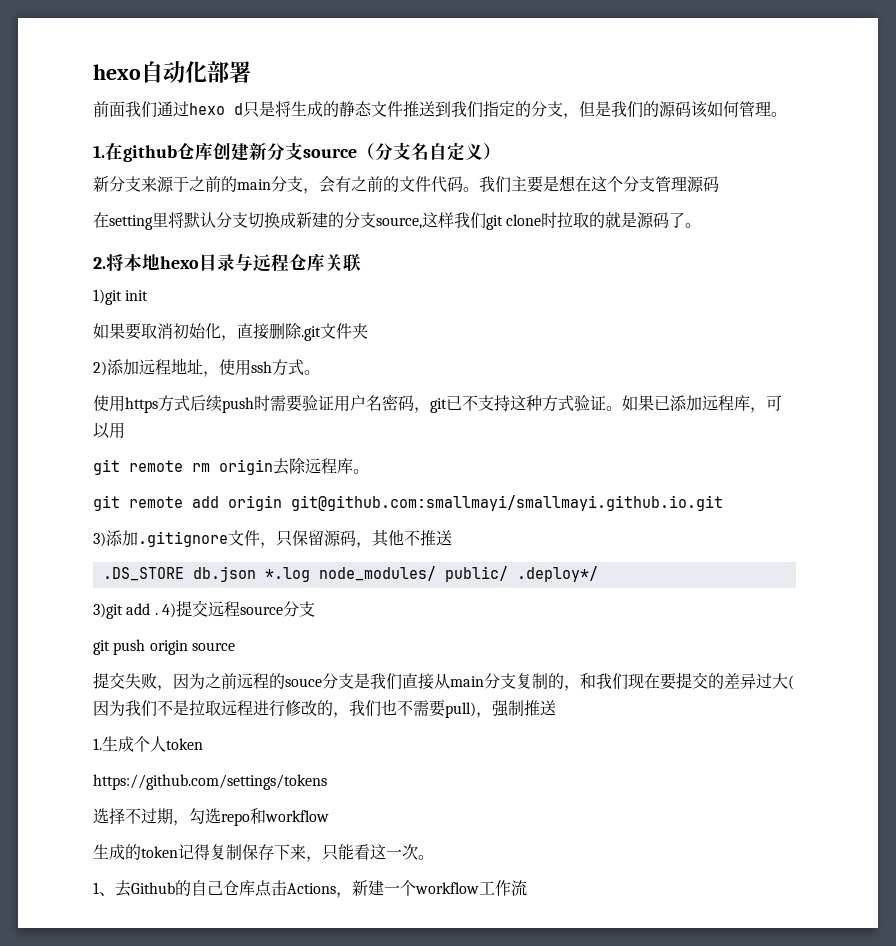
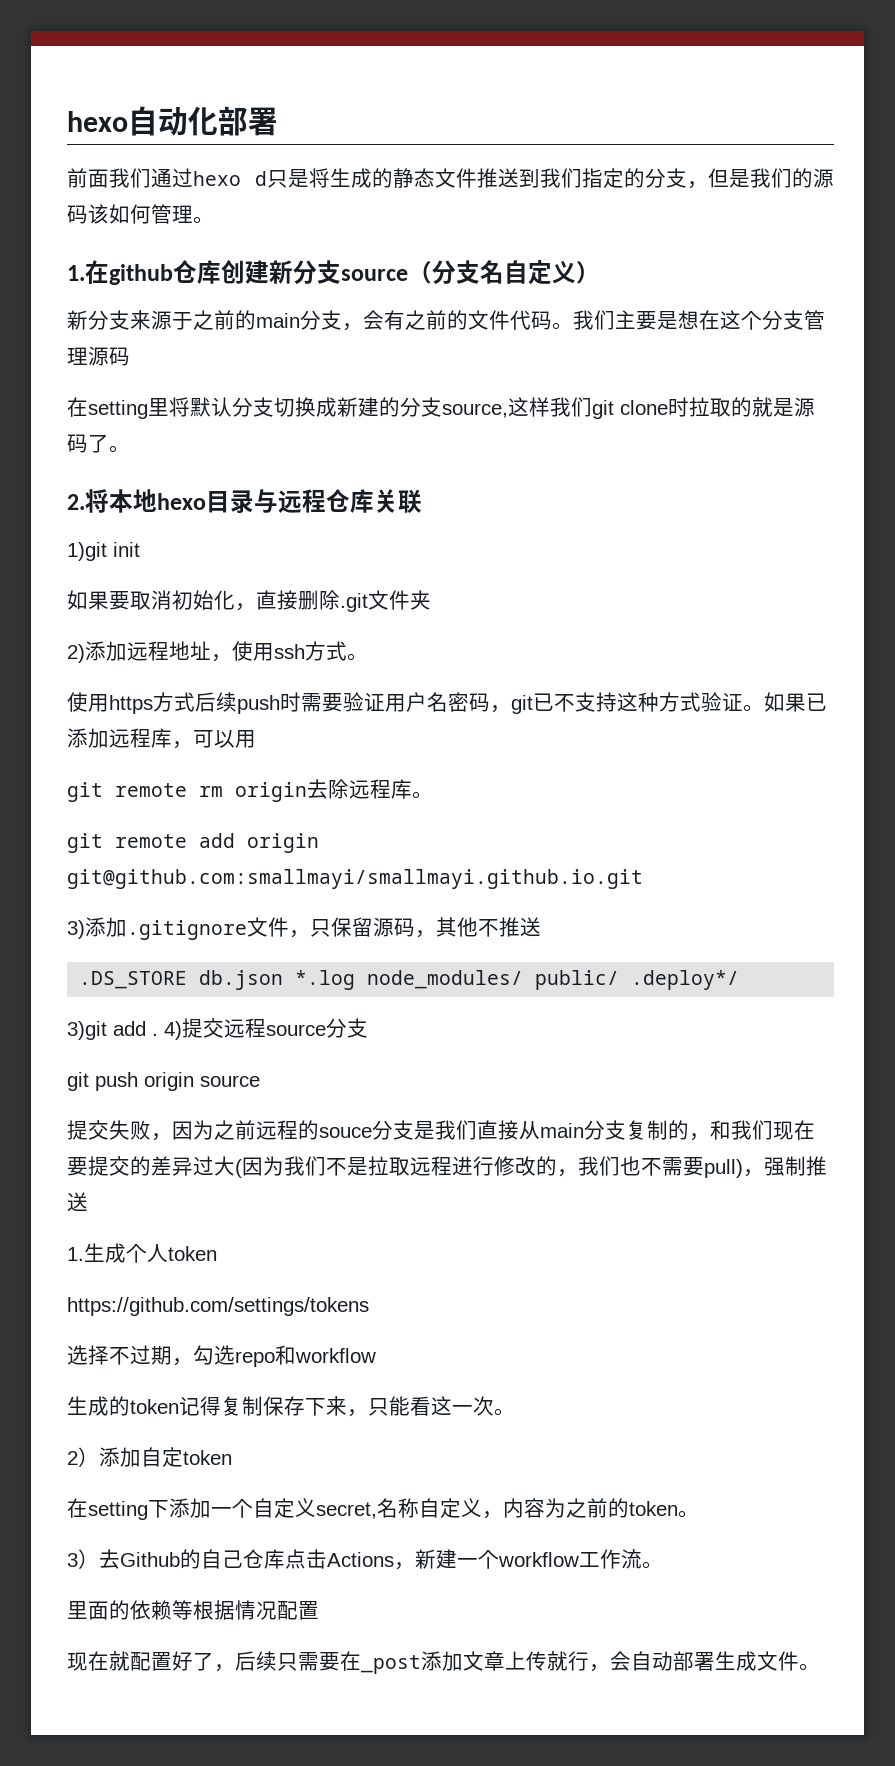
[93,882,115,896] 1、 -> [67,1447,232,1467] [67,1498,699,1520] [67,1549,99,1569] 2）添加自定token // 在setting下添加一个自定义secret,名称自定义，内容为之前的token。 // 3）
(527, 888) none -> [642,1561,663,1569] [67,1600,319,1620] [67,1651,820,1674] 。 // 里面的依赖等根据情况配置 // 现在就配置好了，后续只需要在_post添加文章上传就行，会自动部署生成文件。

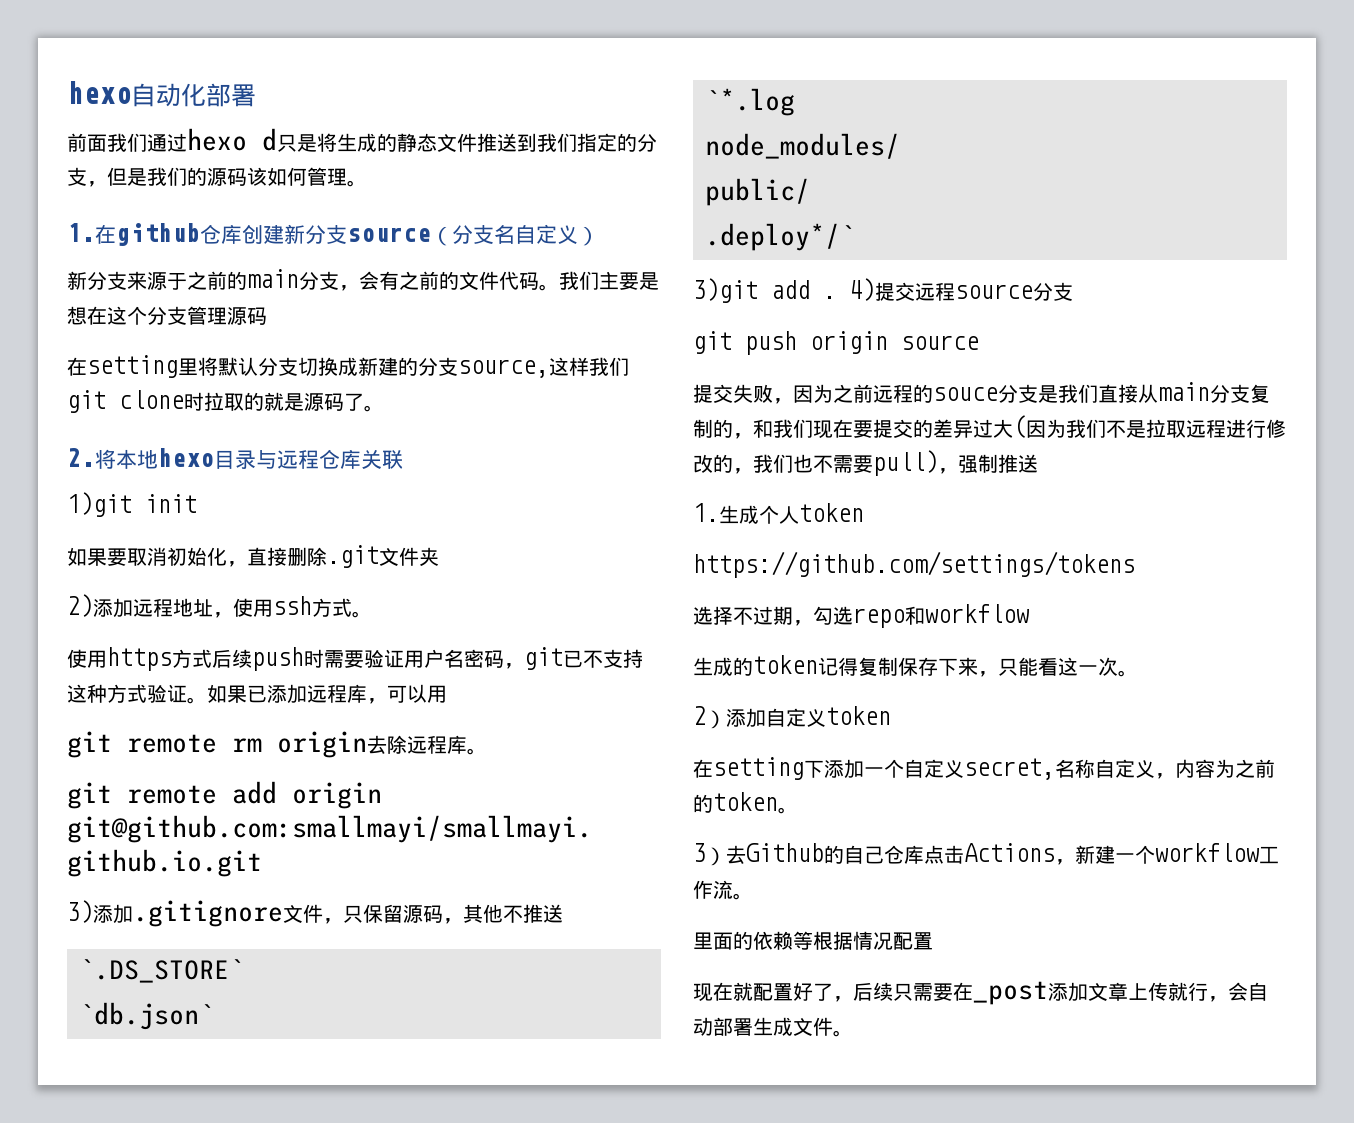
[79,970,356,990] .DS_STORE db.json *.log -> [79,959,244,983] [79,1002,214,1030] [705,88,795,116] `.DS_STORE` // `db.json` // `*.log //
(524, 979) none -> (900, 146) //
[631,970,740,990] .deploy*/ -> [705,223,855,251] // .deploy*/`
(183, 1457) none -> [806,709,826,727] 义

